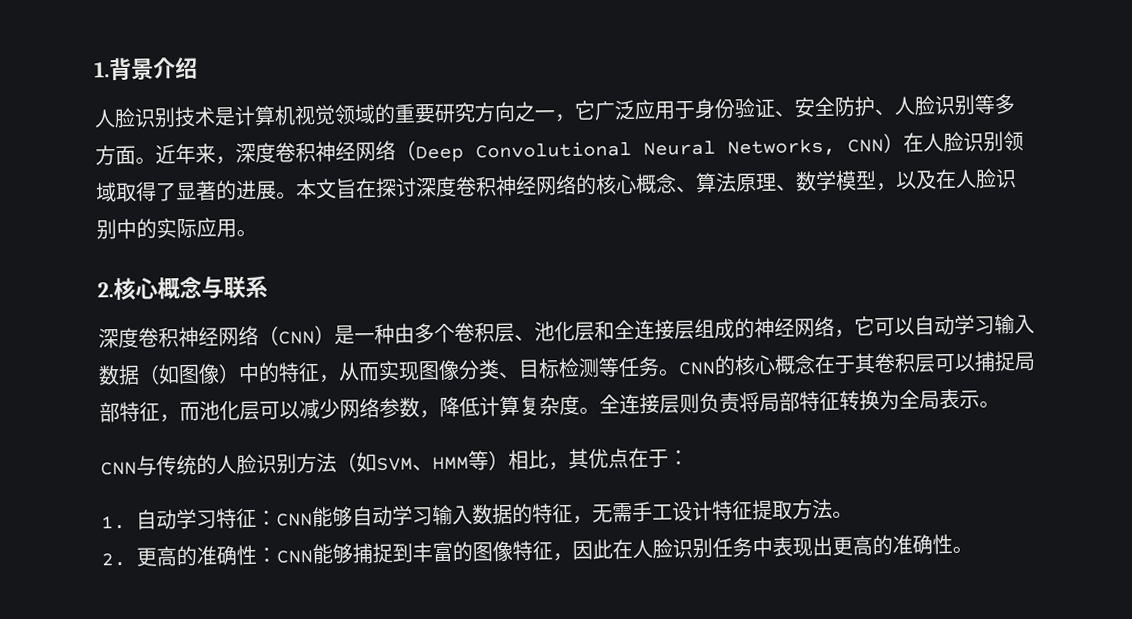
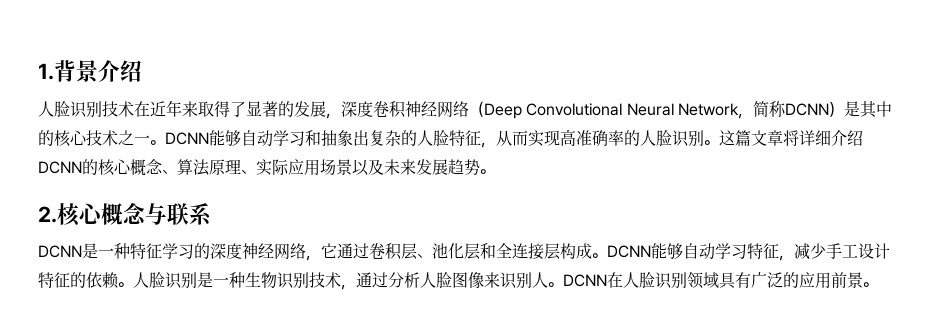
[214,93,1015,127] [95,143,216,166] 是计算机视觉领域的重要研究方向之一，它广泛应用于身份验证、安全防护、人脸识别等多方面。近年来 -> [134,100,326,117] 在近年来取得了显著的发展
[727,130,1024,157] [95,174,577,203] Networks, CNN）在人脸识别领域取得了显著的进展。本文旨在探讨深度卷积神经网络 -> [677,101,892,119] [38,129,863,148] [38,161,82,174] Network，简称DCNN）是其中的核心技术之一。DCNN能够自动学习和抽象出复杂的人脸特征，从而实现高准确率的人脸识别。这篇文章将详细介绍DCNN
[795,168,1017,192] [96,217,237,240] 数学模型，以及在人脸识别中的实际应用 -> [256,159,480,176] 实际应用场景以及未来发展趋势
[98,323,455,349] 深度卷积神经网络（CNN）是一种由多个 -> [38,243,369,261] DCNN是一种特征学习的深度神经网络，它通过
[694,313,1035,339] [98,350,1036,386] [99,388,1000,423] [100,447,689,476] [101,502,634,530] 组成的神经网络，它可以自动学习输入数据（如图像）中的特征，从而实现图像分类、目标检测等任务。CNN的核心概念在于其卷积层可以捕捉局部特征，而池化层可以减少网络参数，降低计算复杂度。全连接层则负责将局部特征转换为全局表示。 // CNN与传统的人脸识别方法（如SVM、HMM等）相比，其优点在于： // 1.自动学习特征：CNN能够自动学习输入数据的特征，无需 -> [560,243,826,261] 构成。DCNN能够自动学习特征，减少
[752,498,854,521] [101,533,954,567] 提取方法。 // 2.更高的准确性：CNN能够捕捉到丰富的图像特征，因此在人脸识别任务中表现出更高的准确性 -> [70,272,863,290] 的依赖。人脸识别是一种生物识别技术，通过分析人脸图像来识别人。DCNN在人脸识别领域具有广泛的应用前景

